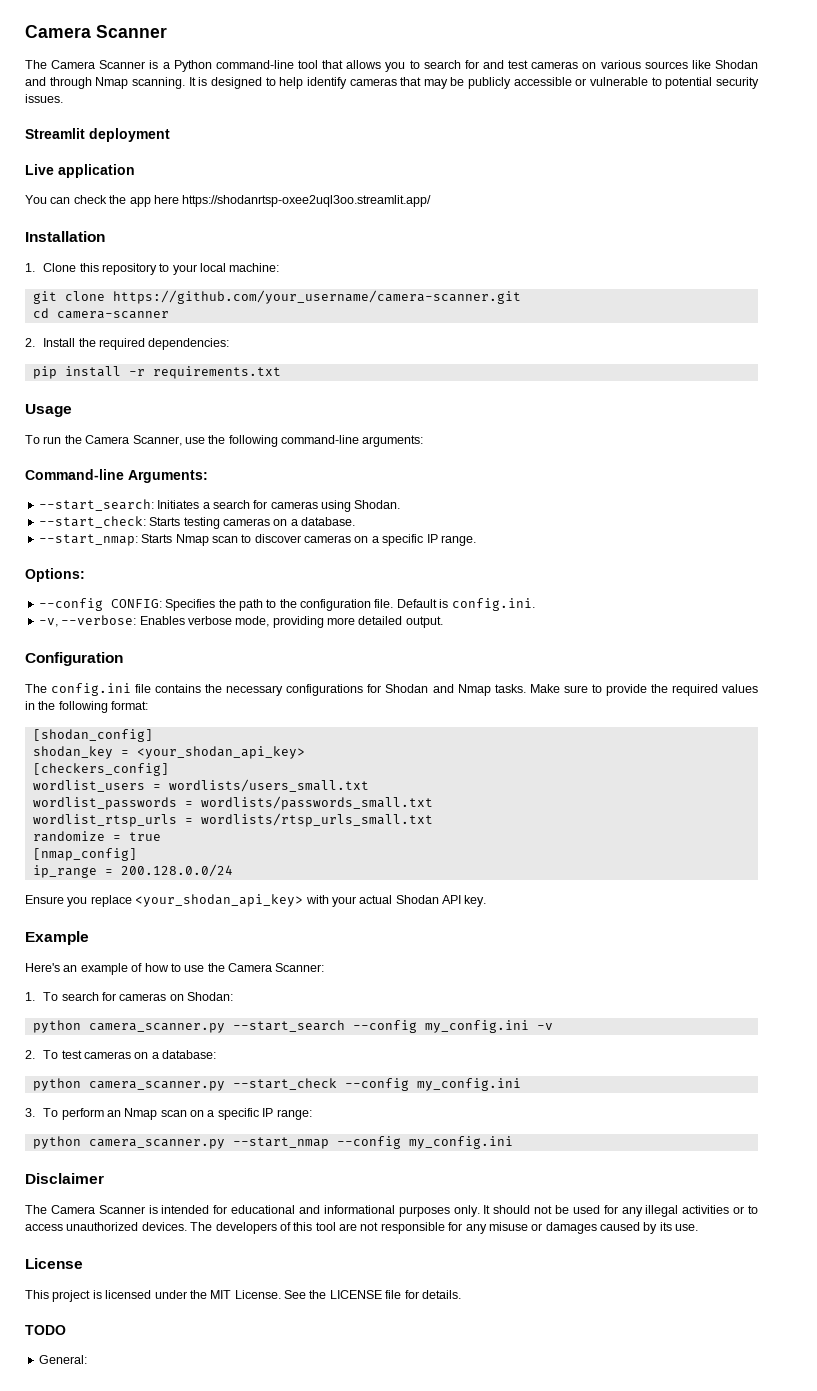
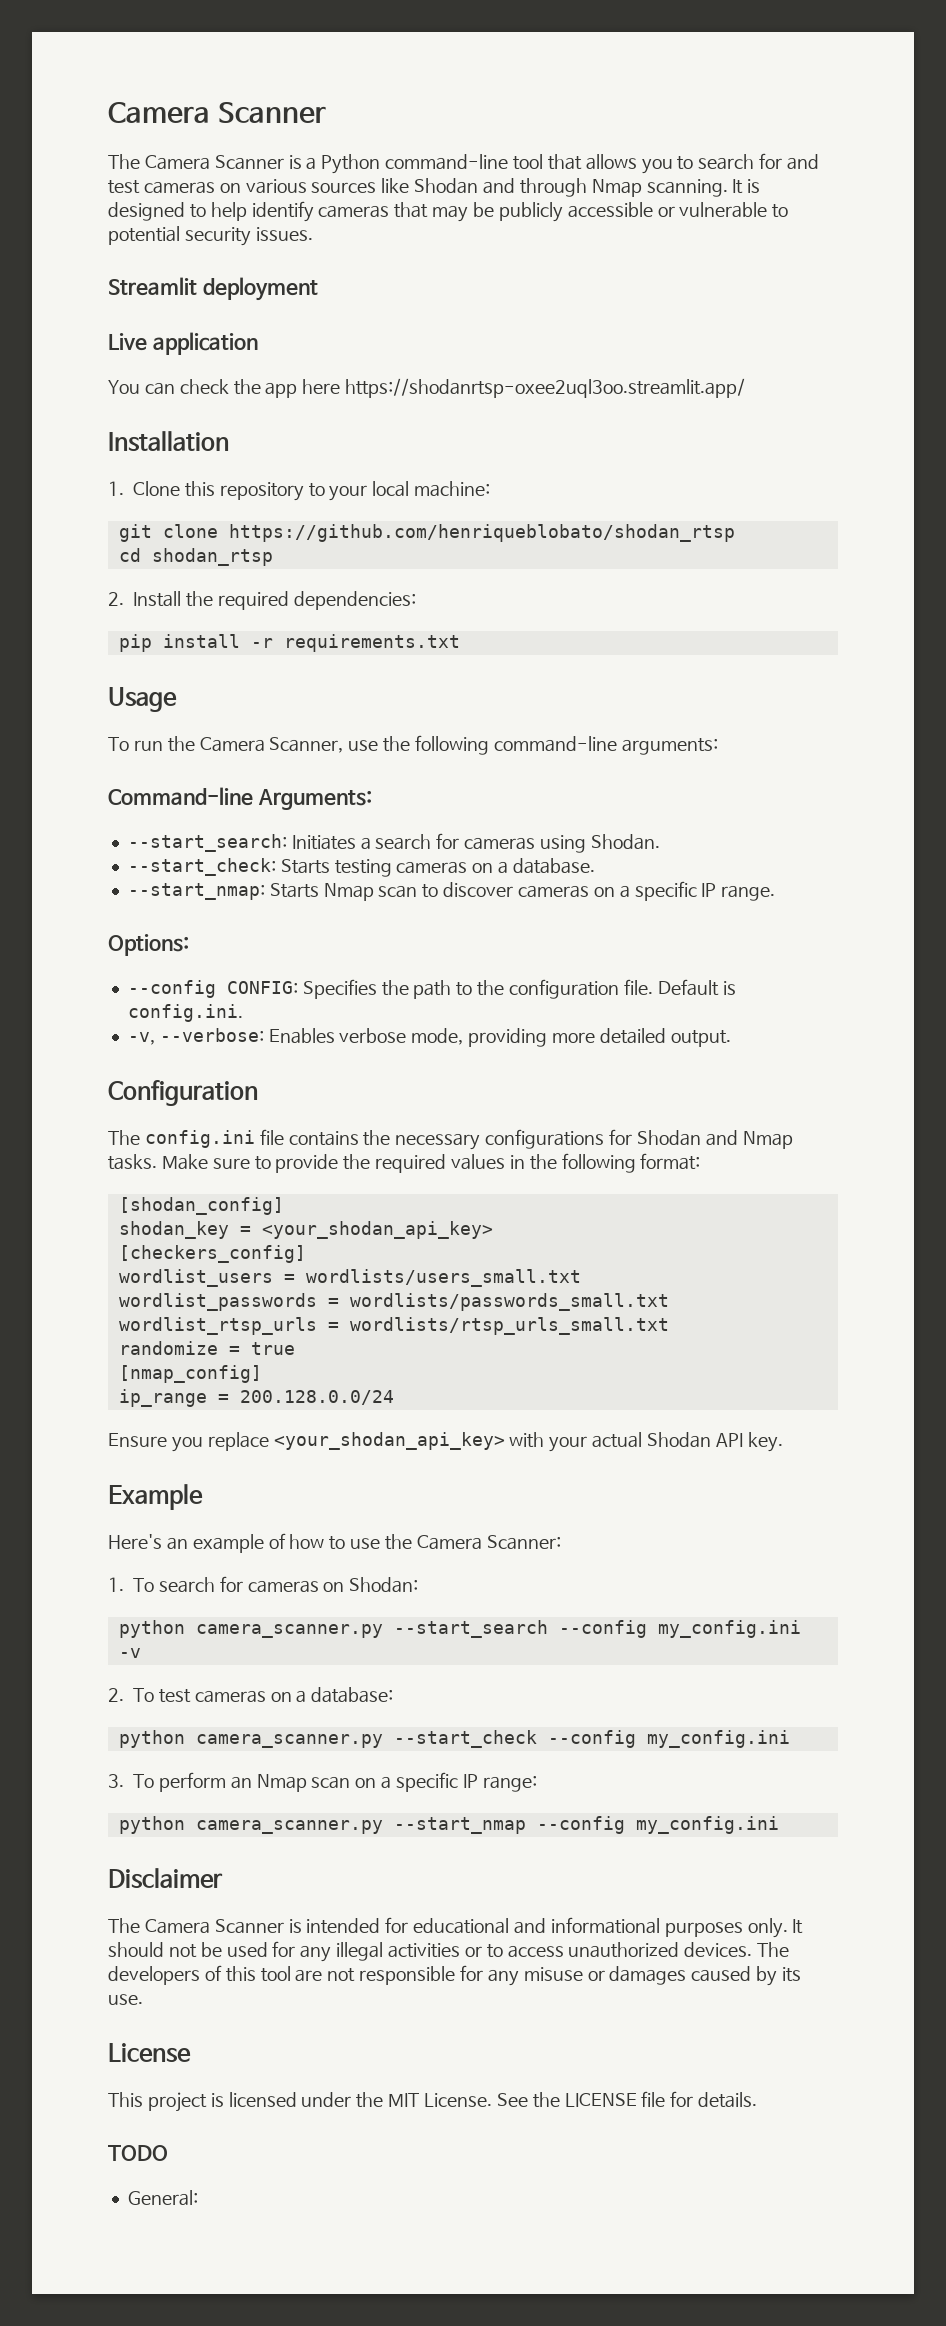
[112,290,521,304] https://github.com/your_username/camera-scanner.git -> [228,524,735,542] https://github.com/henriqueblobato/shodan_rtsp
[56,311,169,319] camera-scanner -> [151,548,273,566] shodan_rtsp

